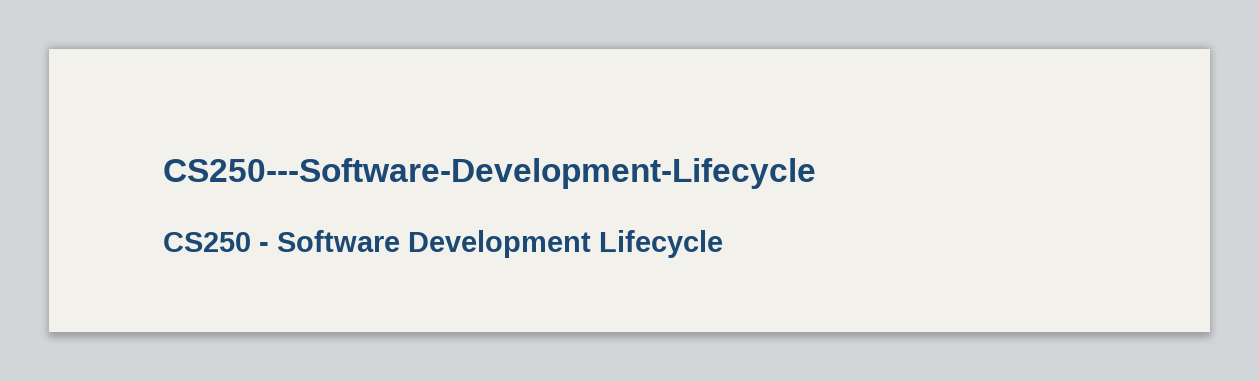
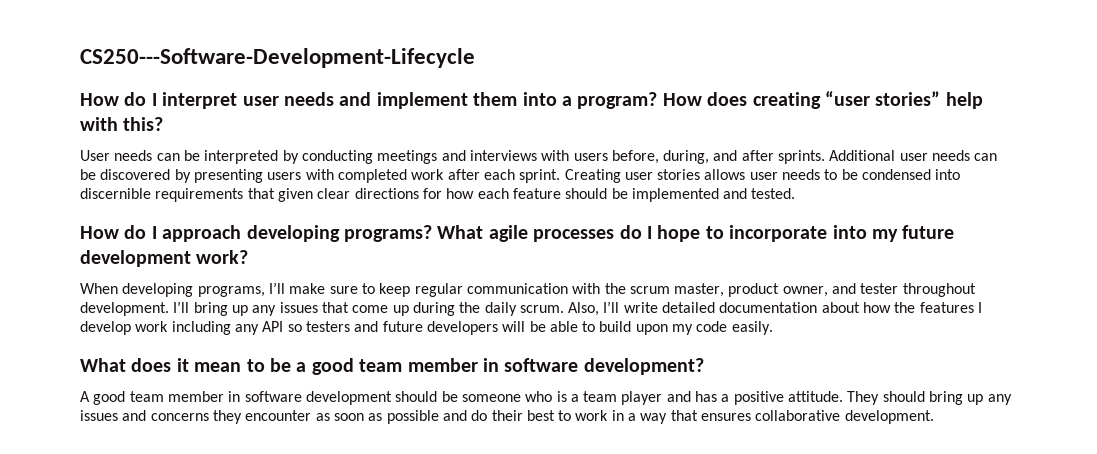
[163,230,723,258] CS250 - Software Development Lifecycle -> [80,91,983,109] [80,117,164,131] [80,150,998,164] [80,169,961,183] [80,188,796,202] [80,225,955,242] [80,250,249,267] [80,282,976,297] [80,301,983,316] [80,321,773,335] [80,358,704,375] [80,391,1012,405] [80,410,934,424] How do I interpret user needs and implement them into a program? How does creating “user stories” help with this? // User needs can be interpreted by conducting meetings and interviews with users before, during, and after sprints. Additional user needs can be discovered by presenting users with completed work after each sprint. Creating user stories allows user needs to be condensed into discernible requirements that given clear directions for how each feature should be implemented and tested. // How do I approach developing programs? What agile processes do I hope to incorporate into my future development work? // When developing programs, I’ll make sure to keep regular communication with the scrum master, product owner, and tester throughout development. I’ll bring up any issues that come up during the daily scrum. Also, I’ll write detailed documentation about how the features I develop work including any API so testers and future developers will be able to build upon my code easily. // What does it mean to be a good team member in software development? // A good team member in software development should be someone who is a team player and has a positive attitude. They should bring up any issues and concerns they encounter as soon as possible and do their best to work in a way that ensures collaborative development.

